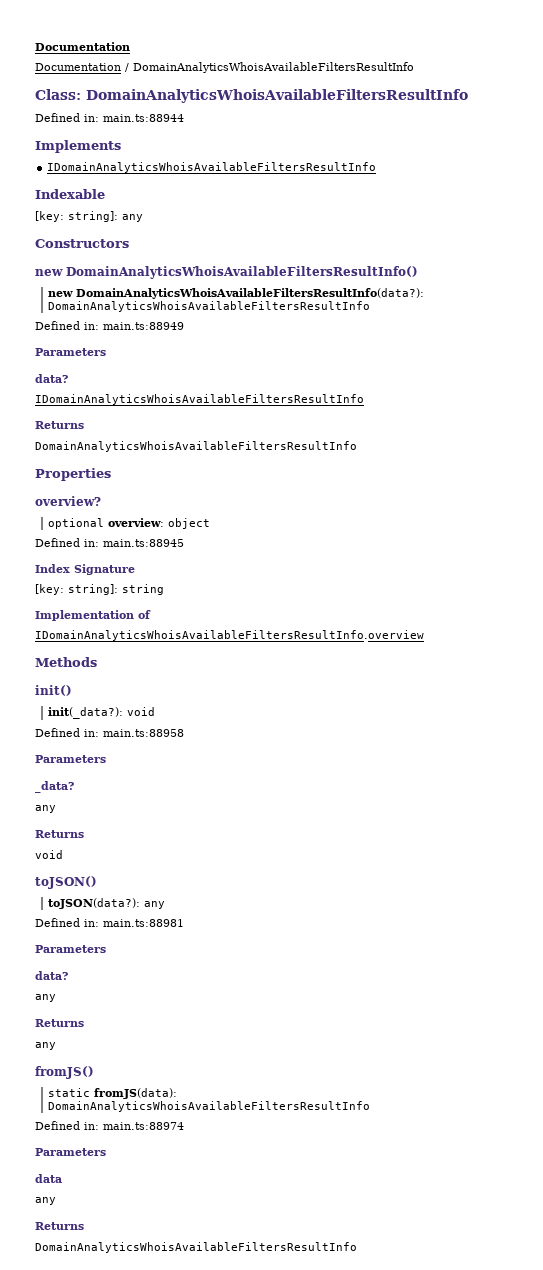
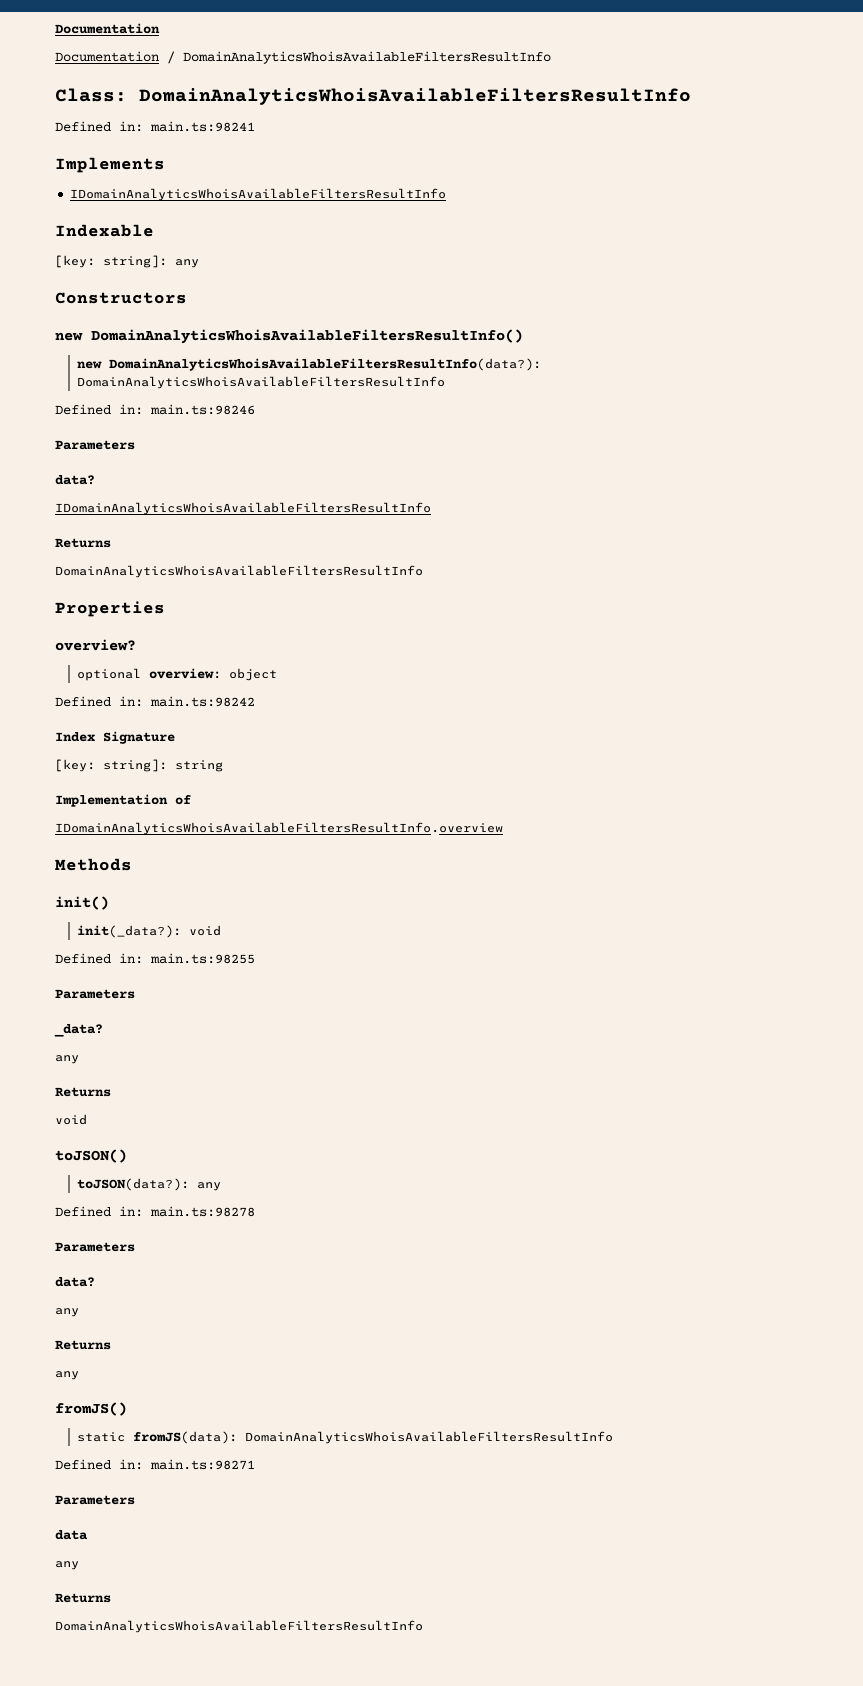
[103,114,184,122] main.ts:88944 -> [150,121,255,132] main.ts:98241
[103,322,184,330] main.ts:88949 -> [150,404,255,415] main.ts:98246
[103,539,184,547] main.ts:88945 -> [150,696,255,707] main.ts:98242
[103,729,184,737] main.ts:88958 -> [150,953,255,964] main.ts:98255
[103,919,184,927] main.ts:88981 -> [150,1206,255,1217] main.ts:98278
[103,1122,184,1130] main.ts:88974 -> [150,1459,255,1470] main.ts:98271

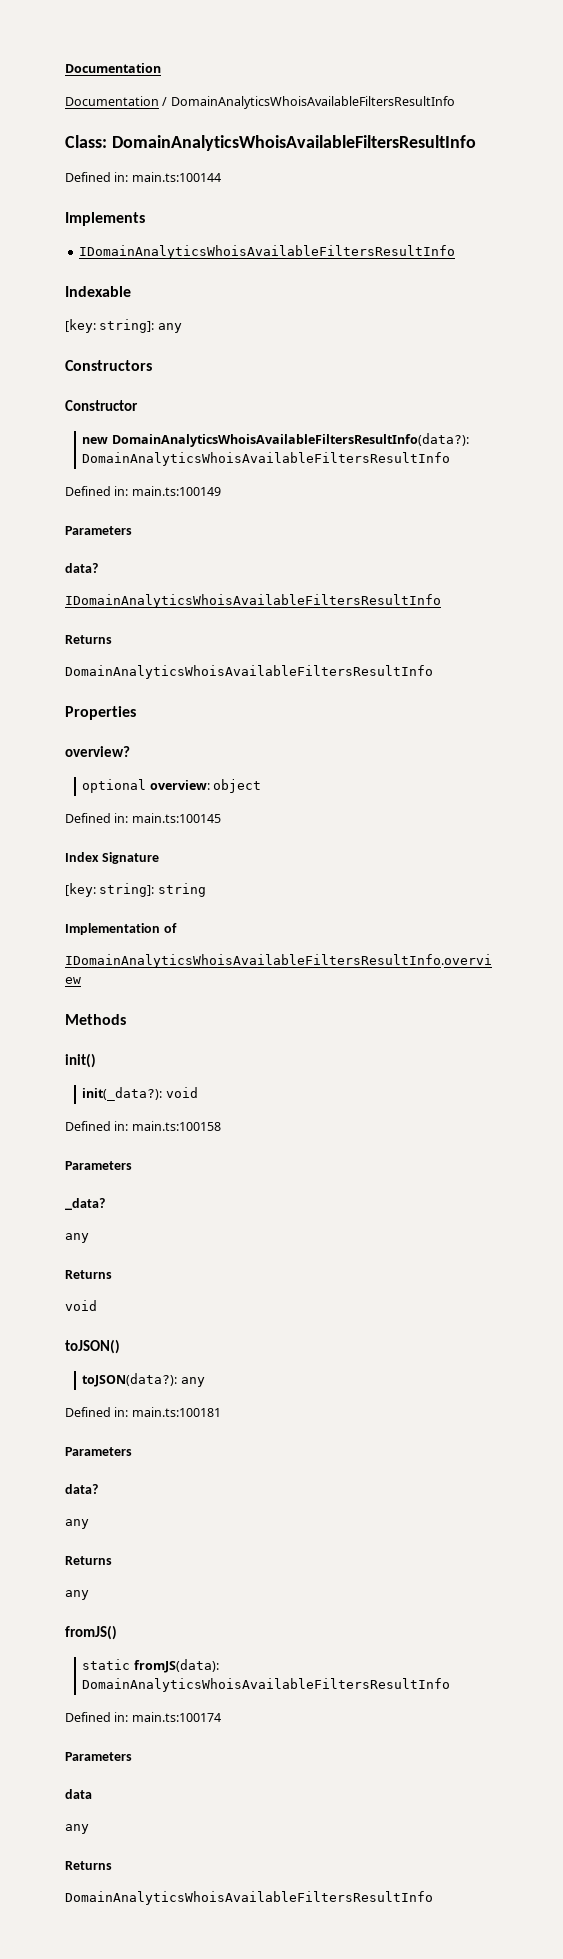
[150,121,255,132] main.ts:98241 -> [131,172,221,182] main.ts:100144
[55,329,523,344] new DomainAnalyticsWhoisAvailableFiltersResultInfo() -> [65,400,138,411] Constructor
[150,404,255,415] main.ts:98246 -> [131,486,221,496] main.ts:100149
[150,696,255,707] main.ts:98242 -> [131,813,221,823] main.ts:100145
[150,953,255,964] main.ts:98255 -> [131,1121,221,1131] main.ts:100158
[150,1206,255,1217] main.ts:98278 -> [131,1407,221,1417] main.ts:100181
[150,1459,255,1470] main.ts:98271 -> [131,1712,221,1722] main.ts:100174

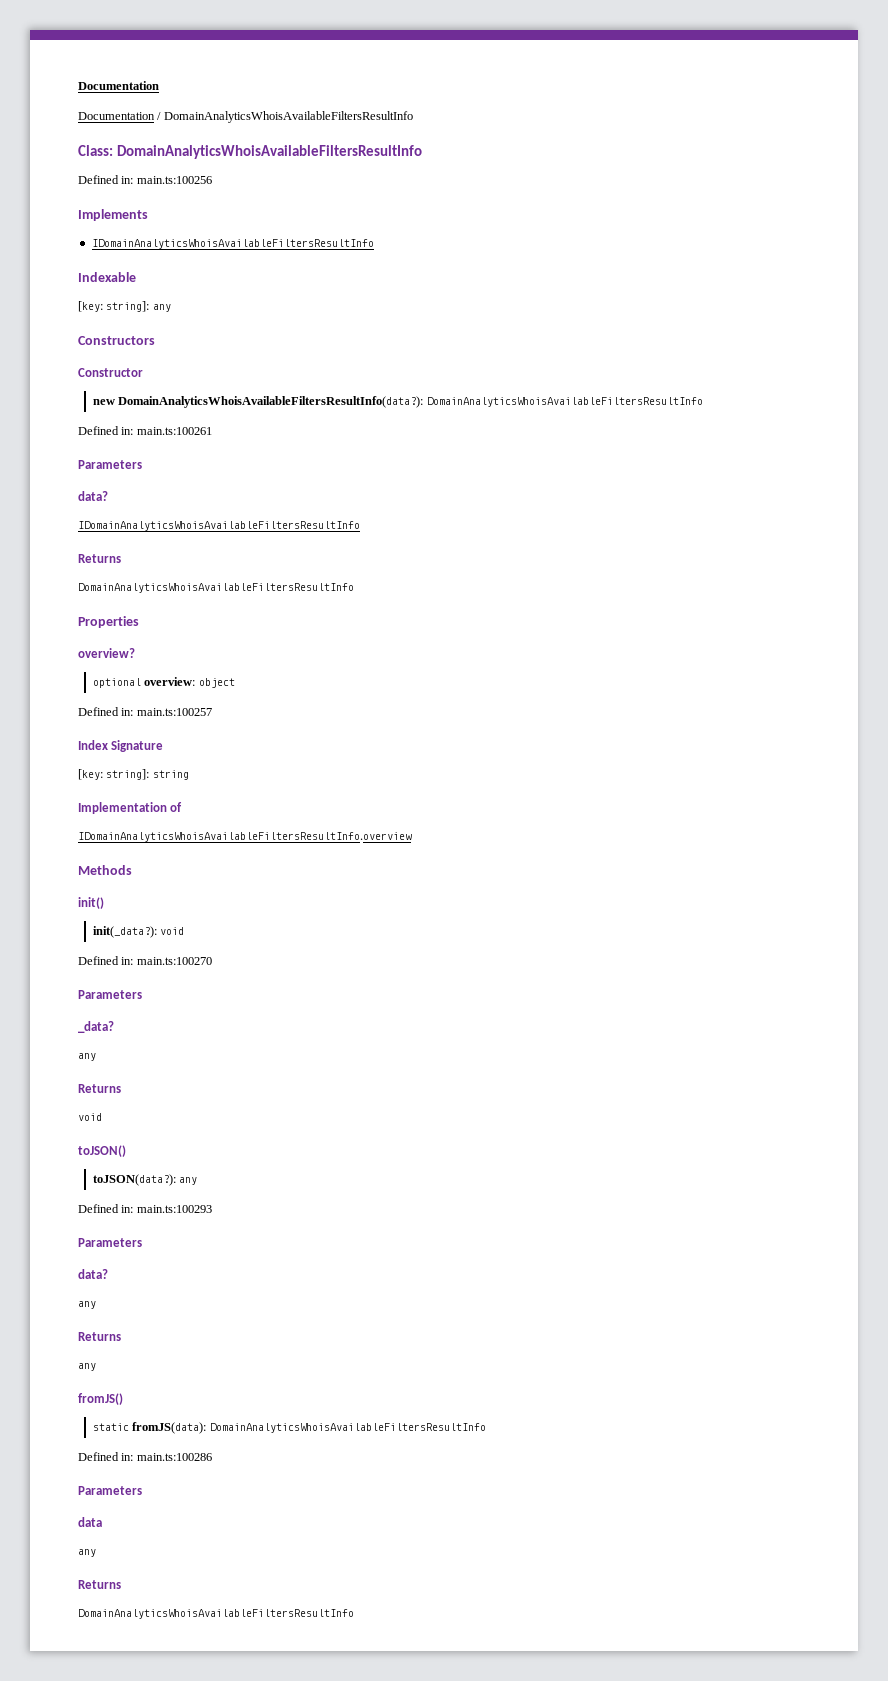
[131,172,221,182] main.ts:100144 -> [136,176,212,184] main.ts:100256
[131,486,221,496] main.ts:100149 -> [136,427,212,435] main.ts:100261
[131,813,221,823] main.ts:100145 -> [136,708,212,716] main.ts:100257
[131,1121,221,1131] main.ts:100158 -> [136,957,212,965] main.ts:100270
[131,1407,221,1417] main.ts:100181 -> [136,1205,212,1213] main.ts:100293
[131,1712,221,1722] main.ts:100174 -> [136,1453,212,1461] main.ts:100286

